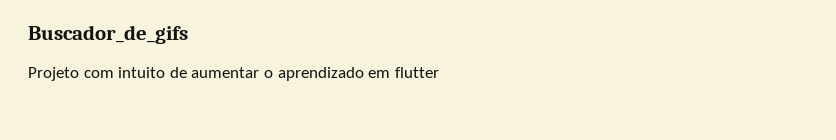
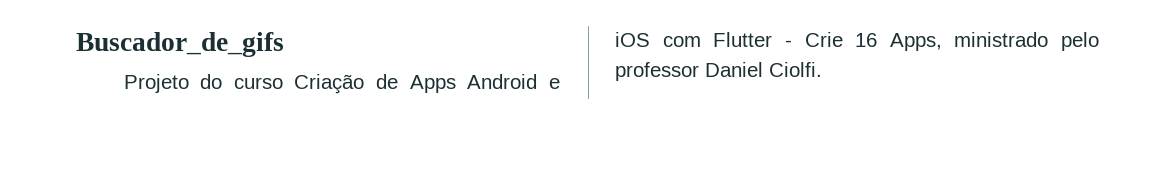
[83,67,439,81] com intuito de aumentar o aprendizado em flutter -> [200,74,560,94] [615,32,1099,51] [615,62,822,81] do curso Criação de Apps Android e iOS com Flutter - Crie 16 Apps, ministrado pelo professor Daniel Ciolfi.

